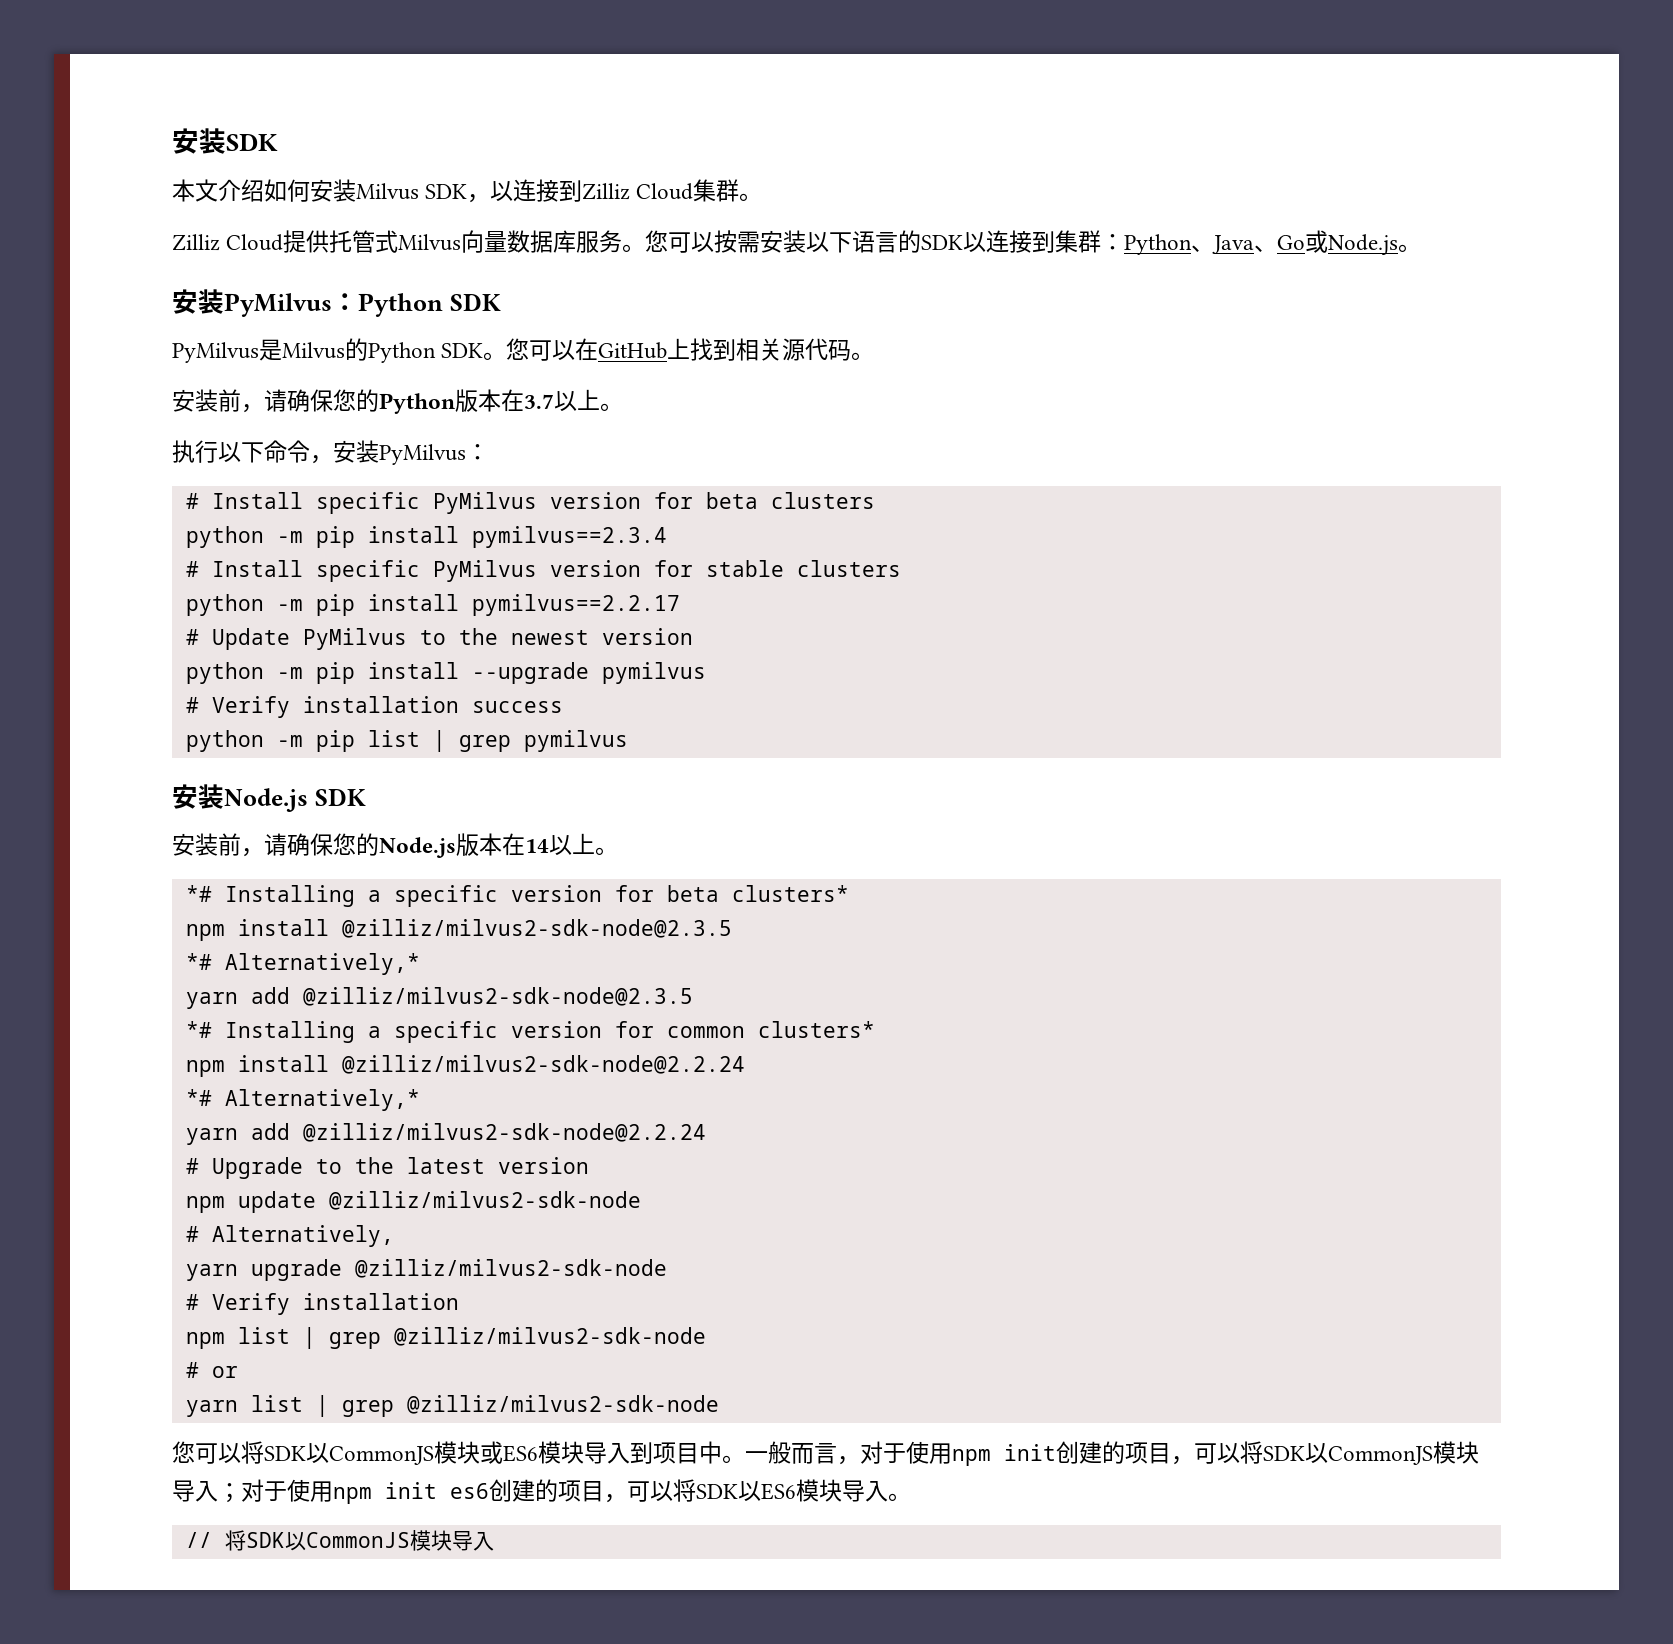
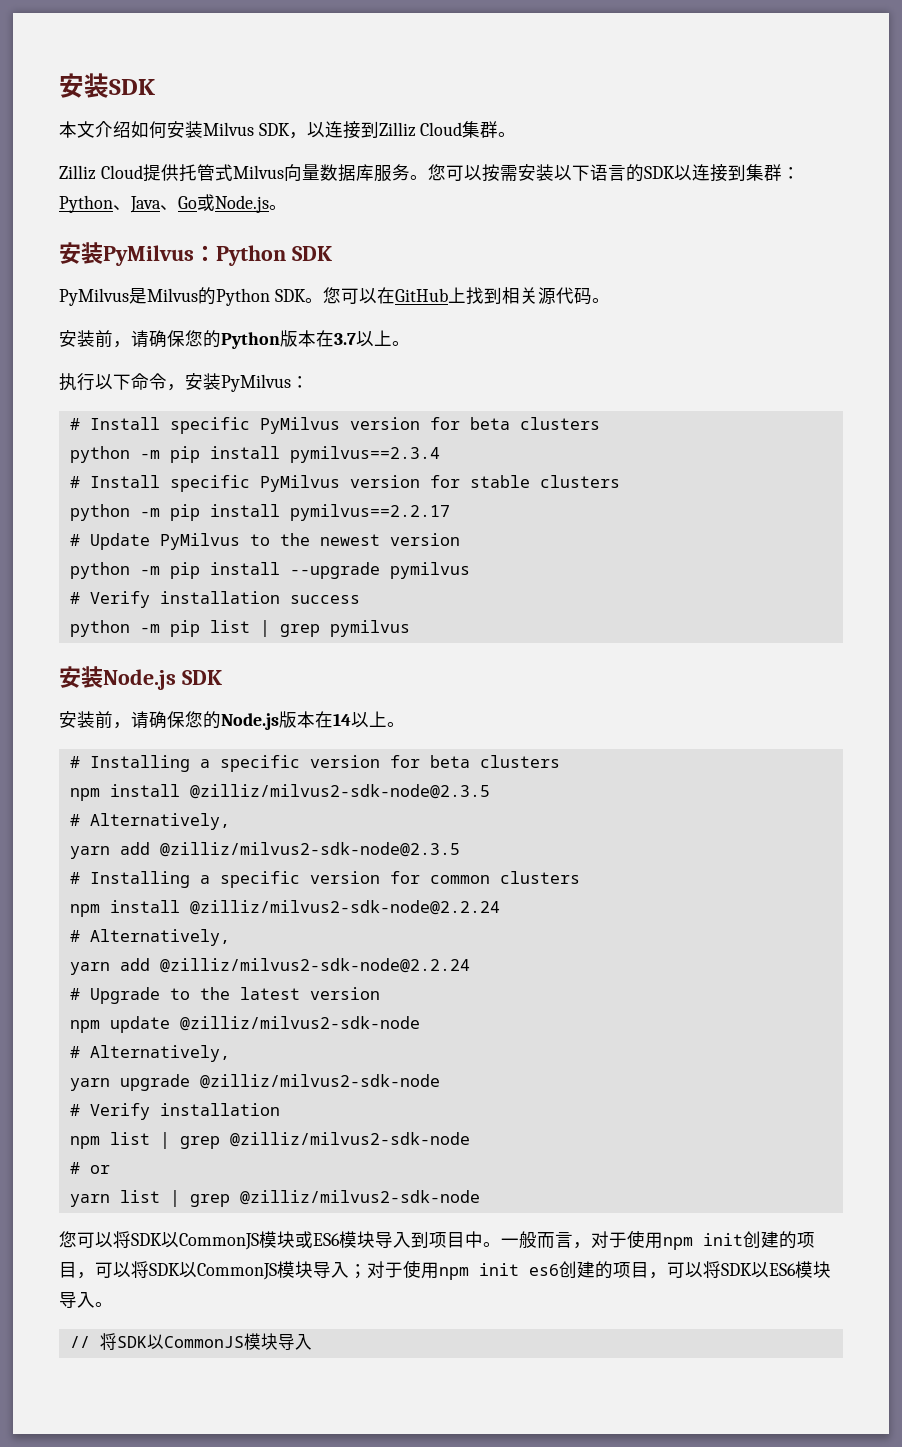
[185,885,212,902] *# -> [69,756,80,768] #
[731,885,849,902] clusters* -> [479,755,560,768] clusters
[185,953,420,975] *# Alternatively,* -> [69,813,230,830] # Alternatively,
[185,1021,212,1038] *# -> [69,872,80,884] #
[757,1021,875,1038] clusters* -> [499,871,580,884] clusters
[185,1089,420,1111] *# Alternatively,* -> [69,929,230,946] # Alternatively,

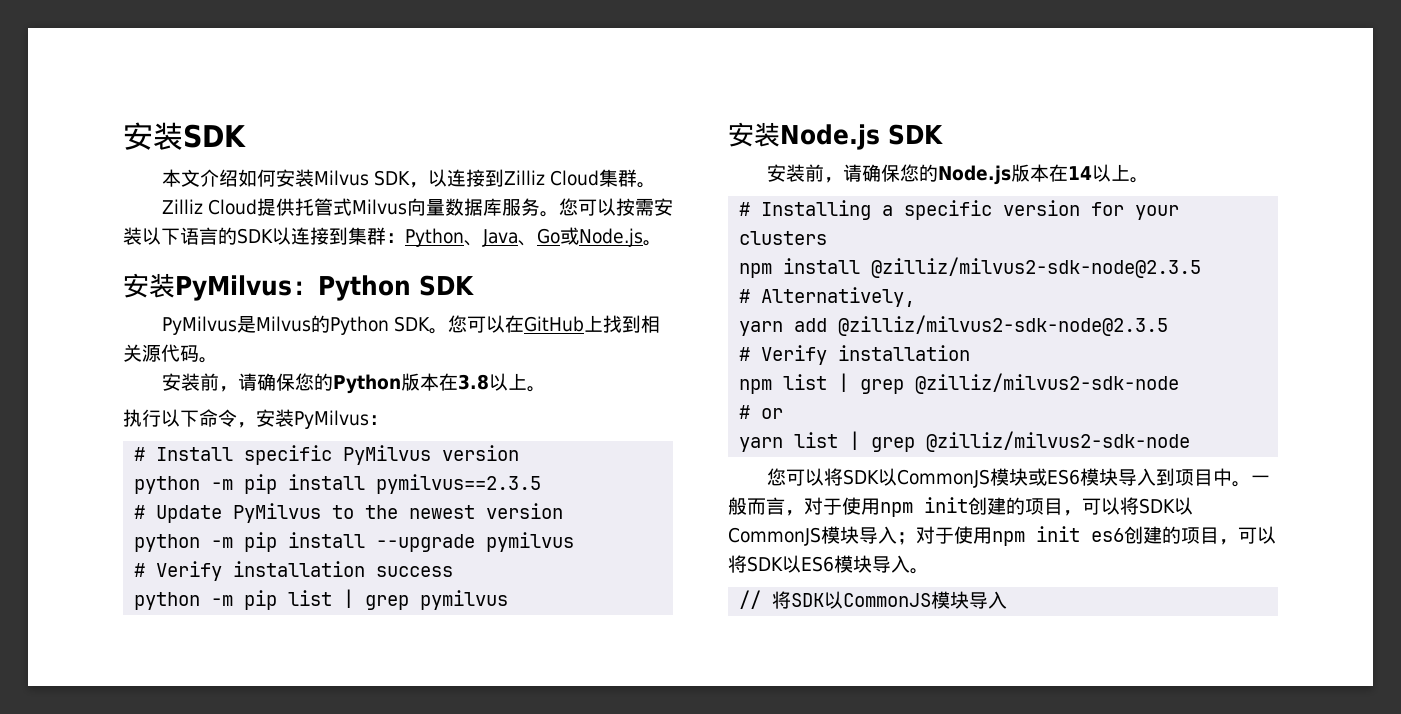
[334,333,356,345] 3.7 -> [457,374,489,390] 3.8
[429,417,600,430] [69,446,440,463] [69,475,620,492] [69,504,450,521] for beta clusters // python -m pip install pymilvus==2.3.4 // # Install specific PyMilvus version for stable clusters // python -m pip install pymilvus==2.2.17 -> [134,474,542,494] // python -m pip install pymilvus==2.3.5
[429,755,470,768] beta -> [1135,205,1180,220] your
[69,871,580,888] [69,900,500,917] [69,929,230,946] [69,958,470,975] [69,987,380,1004] [69,1016,420,1033] [69,1045,230,1062] [69,1074,440,1091] // # Installing a specific version for common clusters // npm install @zilliz/milvus2-sdk-node@2.2.24 // # Alternatively, // yarn add @zilliz/milvus2-sdk-node@2.2.24 // # Upgrade to the latest version // npm update @zilliz/milvus2-sdk-node // # Alternatively, // yarn upgrade @zilliz/milvus2-sdk-node -> (1169, 325) none

